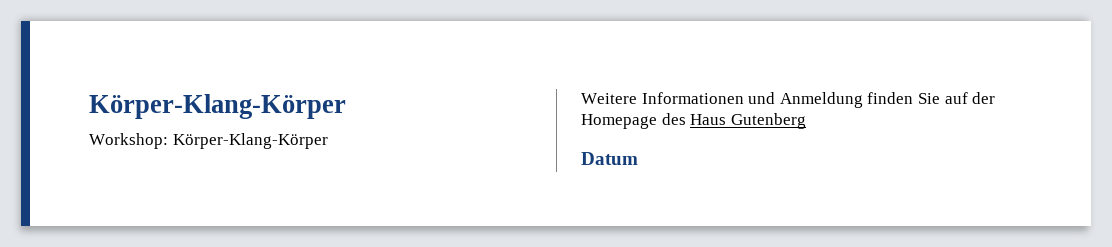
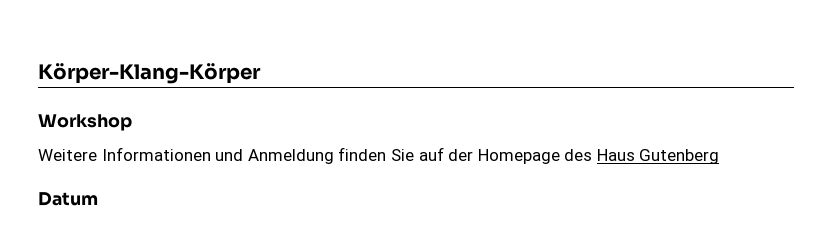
[89,94,346,119] [89,133,328,149] Körper-Klang-Körper // Workshop: Körper-Klang-Körper -> [38,63,261,84] [38,114,132,131] Körper-Klang-Körper // Workshop

